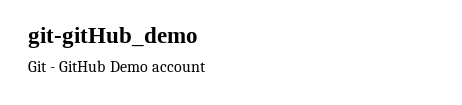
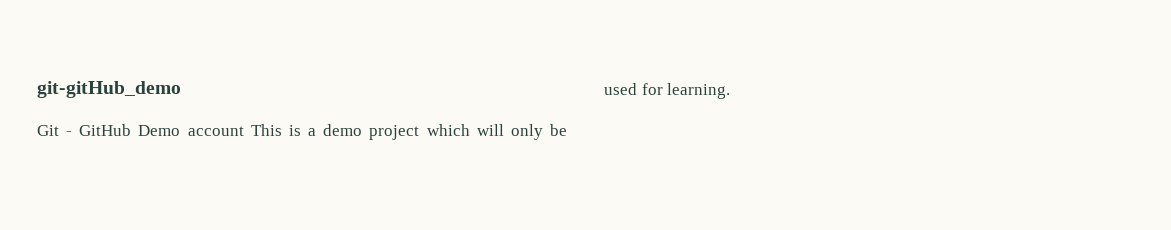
(206, 67) none -> [250,124,567,140] [604,83,731,99] This is a demo project which will only be used for learning.

